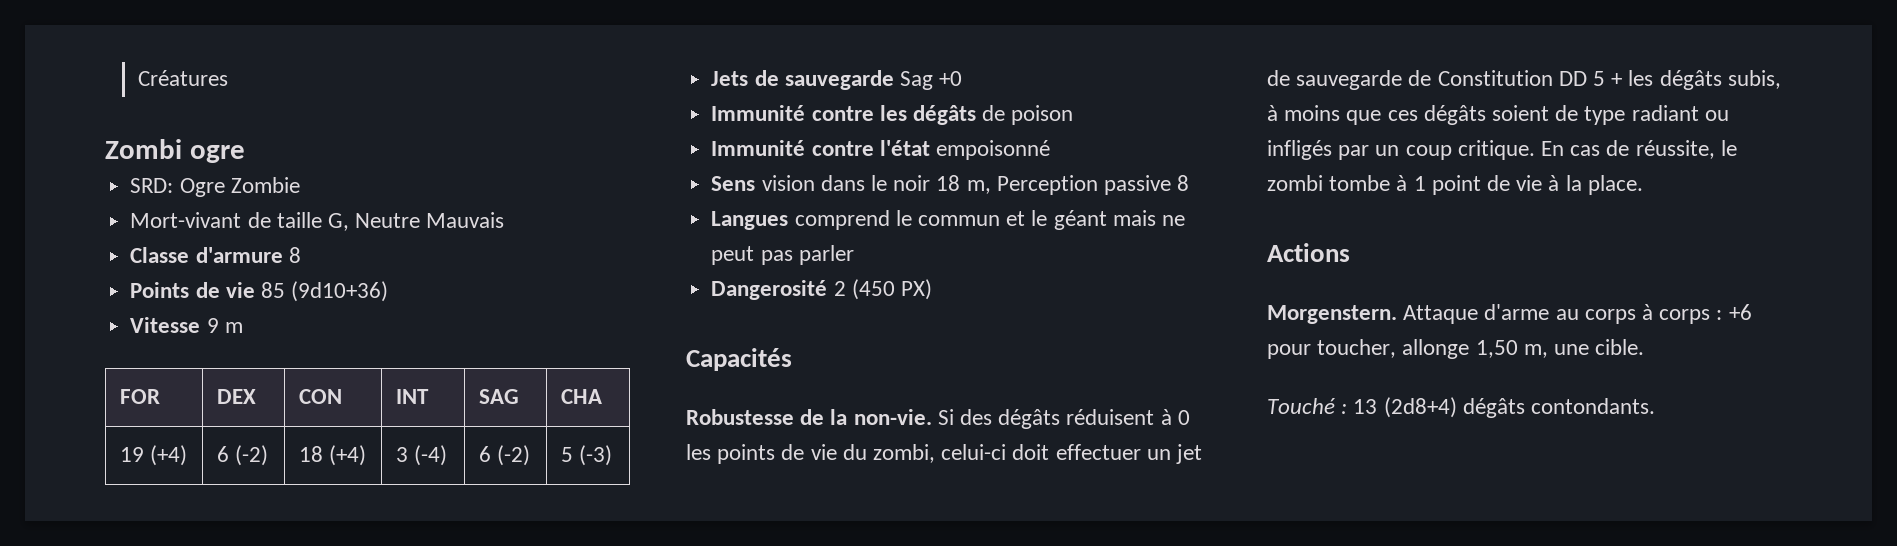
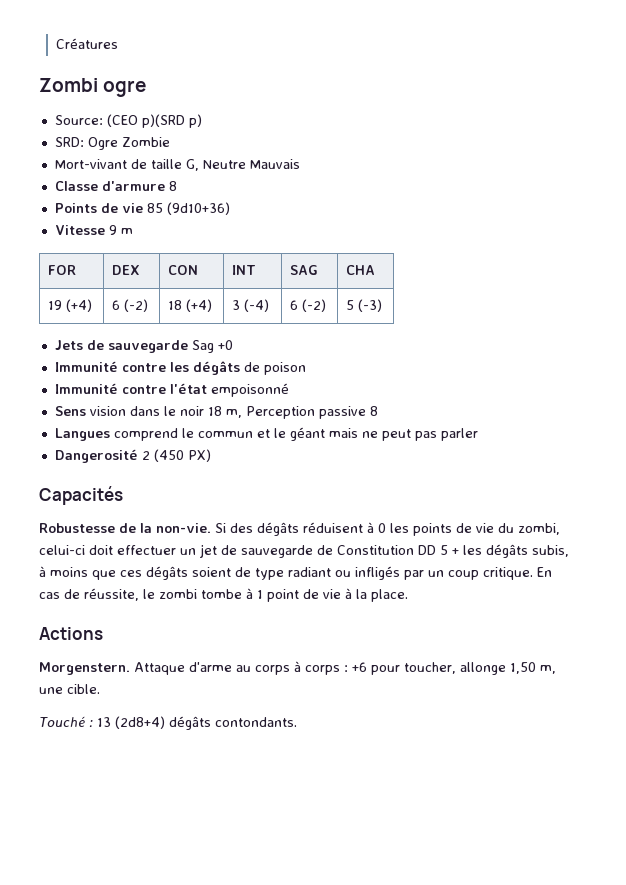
(245, 154) none -> [54,114,202,128] // Source: (CEO p)(SRD p)

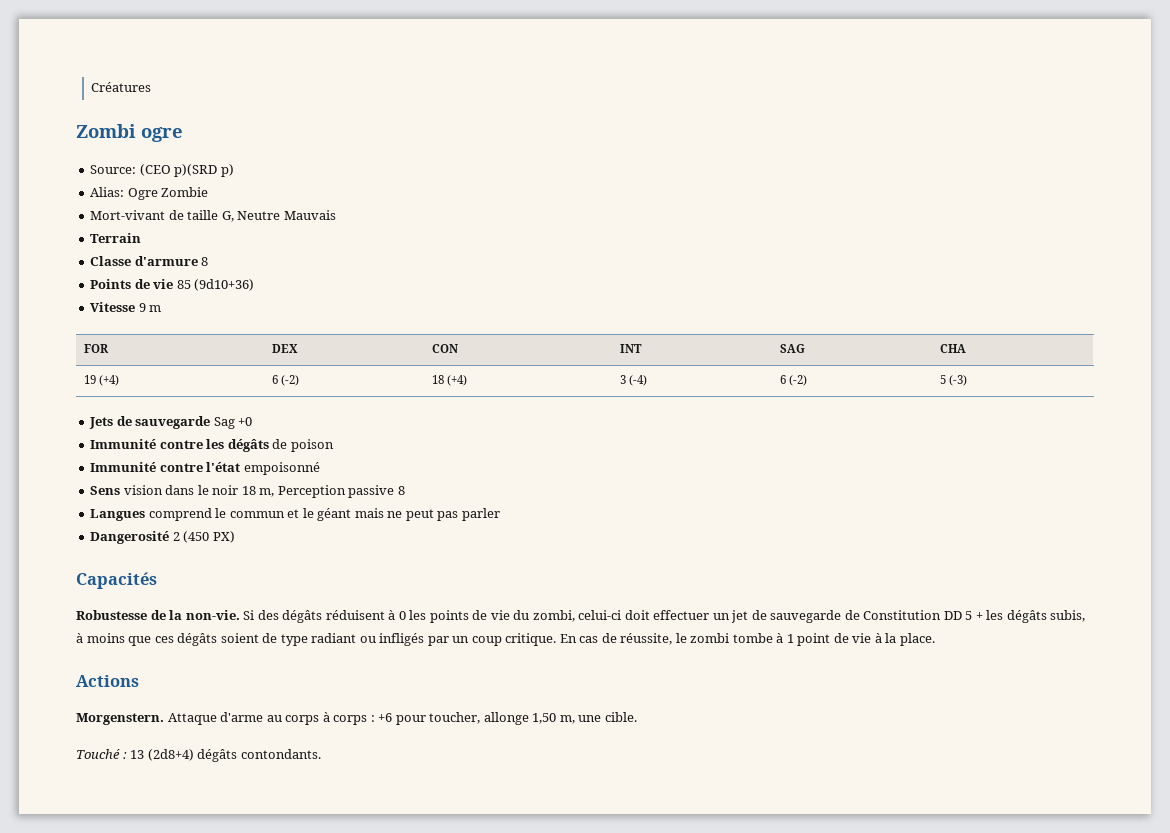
[54,137,84,147] SRD: -> [90,187,125,197] Alias:
(300, 164) none -> [90,233,142,243] // Terrain

